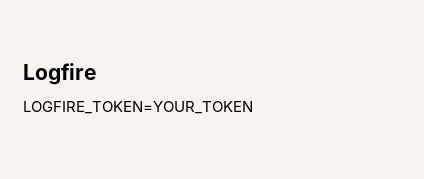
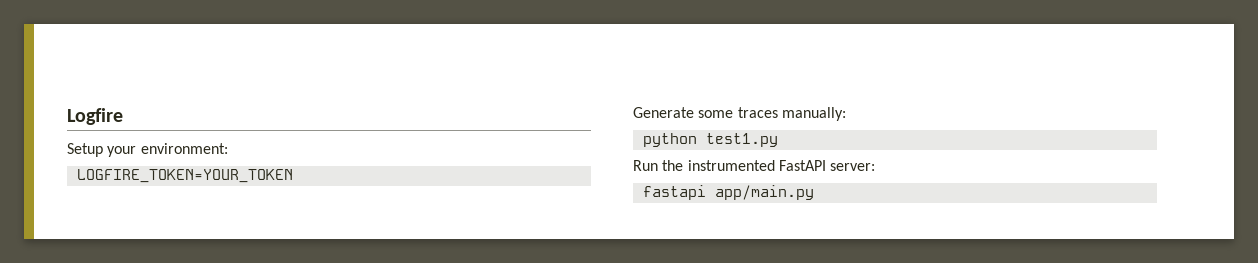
[23,101,253,114] LOGFIRE_TOKEN=YOUR_TOKEN -> [67,143,228,157] [76,169,293,183] [633,107,846,121] [642,133,778,147] [633,160,876,171] [642,185,814,200] Setup your environment: // LOGFIRE_TOKEN=YOUR_TOKEN // Generate some traces manually: // python test1.py // Run the instrumented FastAPI server: // fastapi app/main.py

